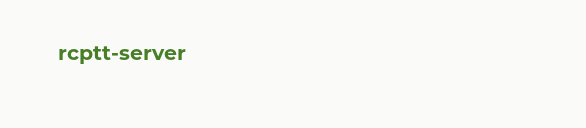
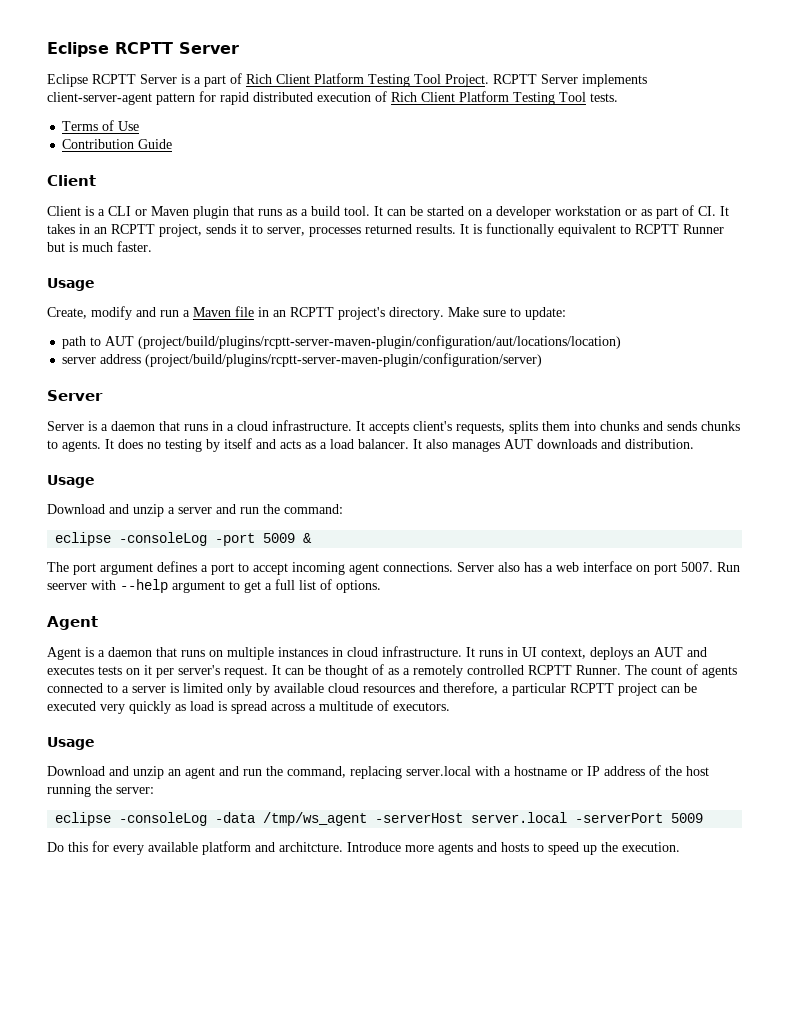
[58,46,186,64] rcptt-server -> [47,42,239,57] [47,73,647,87] [47,91,618,105] [62,120,140,131] [62,139,173,149] [47,175,96,186] [47,205,729,219] [47,223,724,237] [47,241,152,252] [47,278,95,291] [47,306,566,320] [62,335,622,349] [62,353,543,367] [47,390,103,401] [47,420,740,434] [47,438,694,452] [47,475,95,488] [47,504,343,517] [55,532,313,546] [47,561,740,575] [47,579,381,593] [47,616,98,630] [47,646,707,660] [47,664,737,678] [47,682,697,696] [47,700,450,714] [47,737,95,750] [47,765,709,779] [47,784,154,797] [55,812,704,826] [47,841,680,855] Eclipse RCPTT Server // Eclipse RCPTT Server is a part of Rich Client Platform Testing Tool Project. RCPTT Server implements client-server-agent pattern for rapid distributed execution of Rich Client Platform Testing Tool tests. // Terms of Use // Contribution Guide // Client // Client is a CLI or Maven plugin that runs as a build tool. It can be started on a developer workstation or as part of CI. It takes in an RCPTT project, sends it to server, processes returned results. It is functionally equivalent to RCPTT Runner but is much faster. // Usage // Create, modify and run a Maven file in an RCPTT project's directory. Make sure to update: // path to AUT (project/build/plugins/rcptt-server-maven-plugin/configuration/aut/locations/location) // server address (project/build/plugins/rcptt-server-maven-plugin/configuration/server) // Server // Server is a daemon that runs in a cloud infrastructure. It accepts client's requests, splits them into chunks and sends chunks to agents. It does no testing by itself and acts as a load balancer. It also manages AUT downloads and distribution. // Usage // Download and unzip a server and run the command: // eclipse -consoleLog -port 5009 & // The port argument defines a port to accept incoming agent connections. Server also has a web interface on port 5007. Run seerver with --help argument to get a full list of options. // Agent // Agent is a daemon that runs on multiple instances in cloud infrastructure. It runs in UI context, deploys an AUT and executes tests on it per server's request. It can be thought of as a remotely controlled RCPTT Runner. The count of agents connected to a server is limited only by available cloud resources and therefore, a particular RCPTT project can be executed very quickly as load is spread across a multitude of executors. // Usage // Download and unzip an agent and run the command, replacing server.local with a hostname or IP address of the host running the server: // eclipse -consoleLog -data /tmp/ws_agent -serverHost server.local -serverPort 5009 // Do this for every available platform and architcture. Introduce more agents and hosts to speed up the execution.

